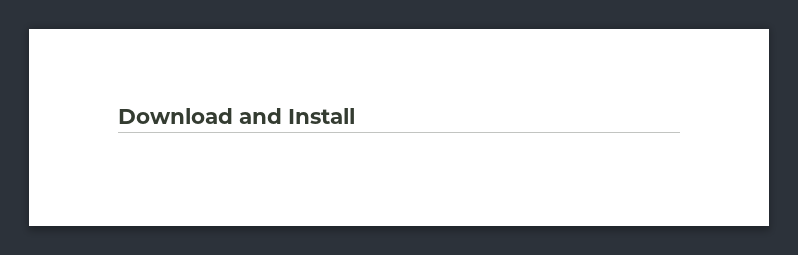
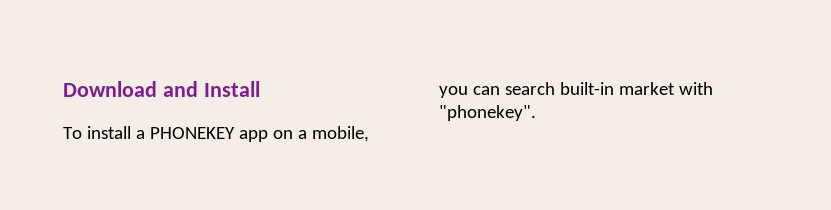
(355, 116) none -> [63,126,369,142] [439,82,713,98] [439,105,536,121] // To install a PHONEKEY app on a mobile, you can search built-in market with "phonekey".

